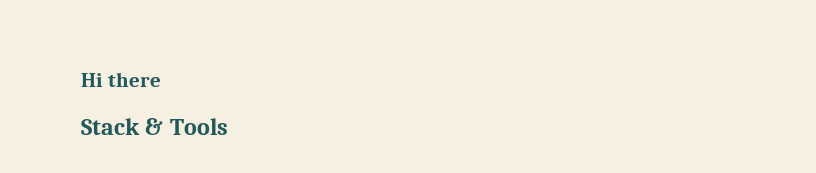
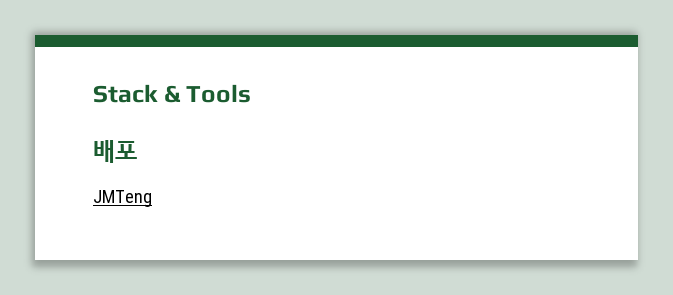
[81,72,161,87] Hi there // -> (93, 93) none
(228, 126) none -> [93,140,137,163] [93,190,152,207] // 배포 // JMTeng

